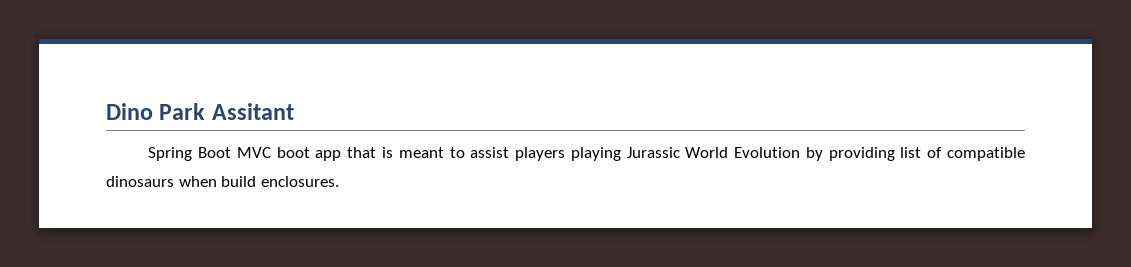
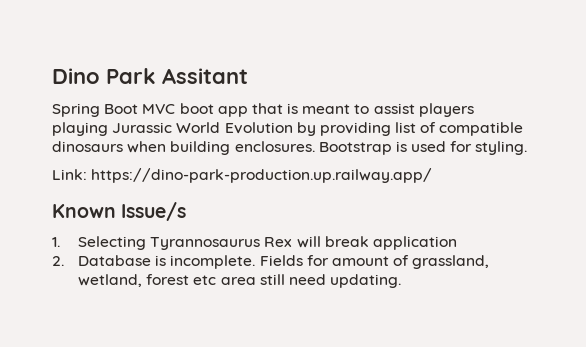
[221,176,339,187] build enclosures. -> [170,141,528,155] [52,168,433,183] [52,202,187,221] [52,236,458,250] [52,255,490,269] [78,274,402,288] building enclosures. Bootstrap is used for styling. // Link: https://dino-park-production.up.railway.app/ // Known Issue/s // 1. Selecting Tyrannosaurus Rex will break application // 2. Database is incomplete. Fields for amount of grassland, wetland, forest etc area still need updating.

